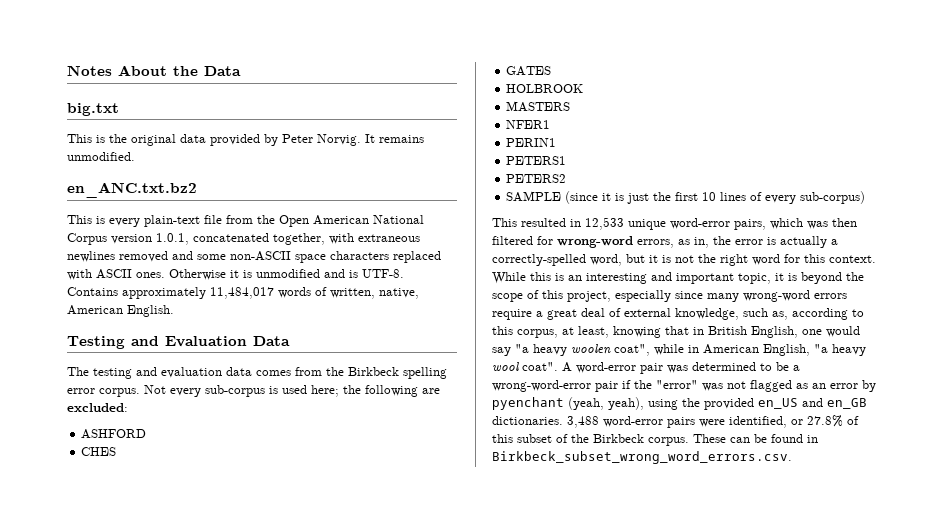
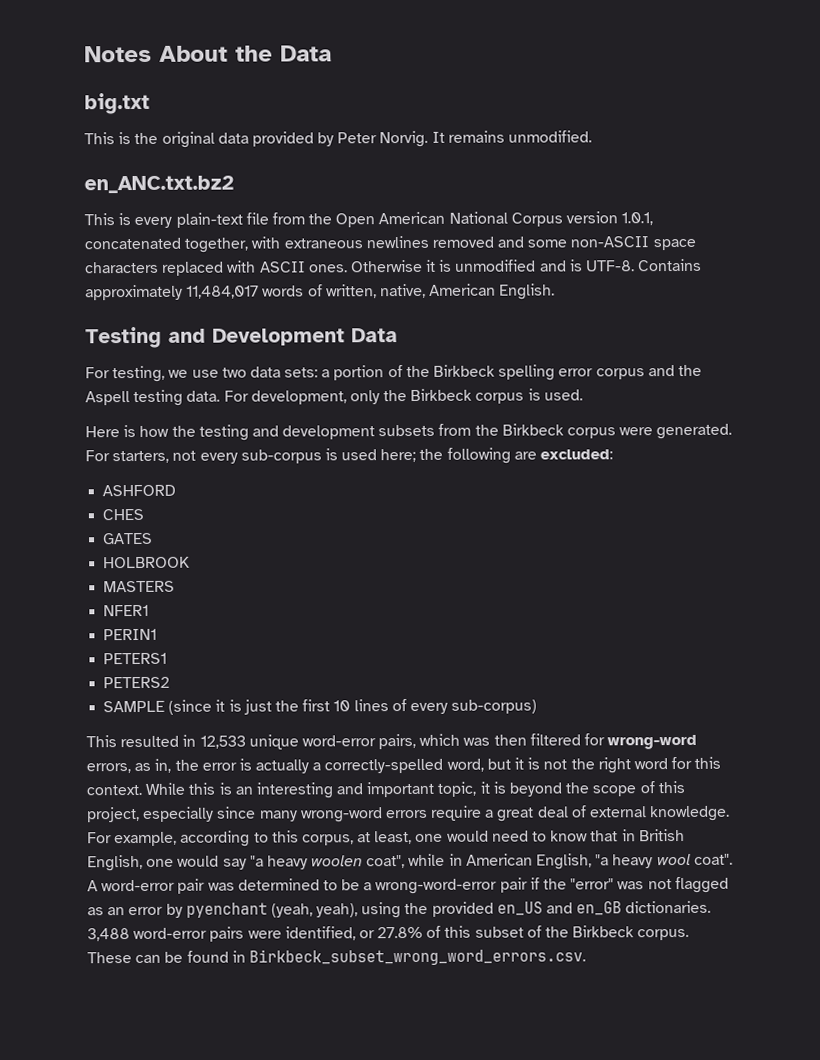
[165,336,290,347] [67,367,447,379] [67,385,166,397] Evaluation Data // The testing and evaluation data comes from the Birkbeck spelling error corpus. Not -> [212,328,398,346] [85,364,702,383] [85,388,583,407] [85,423,733,441] [85,450,197,464] Development Data // For testing, we use two data sets: a portion of the Birkbeck spelling error corpus and the Aspell testing data. For development, only the Birkbeck corpus is used. // Here is how the testing and development subsets from the Birkbeck corpus were generated. For starters, not
[675,308,788,320] knowledge, such as, -> [650,805,731,822] [87,831,178,847] knowledge. For example,
[613,326,661,338] knowing -> [415,830,589,842] one would need to know

